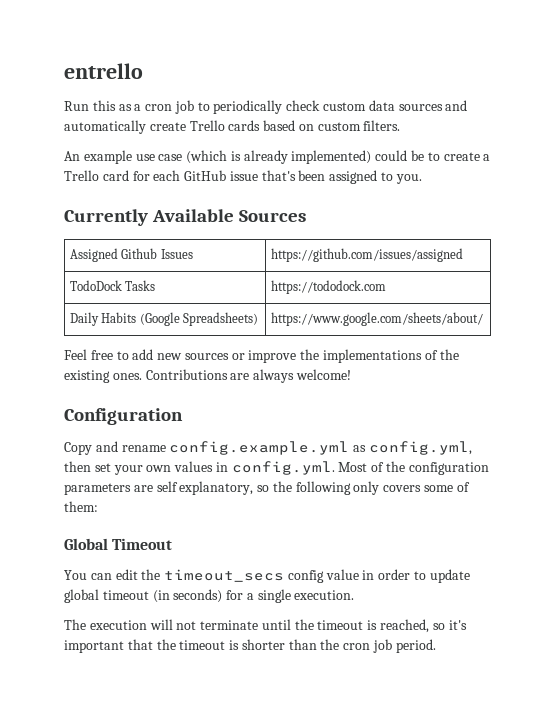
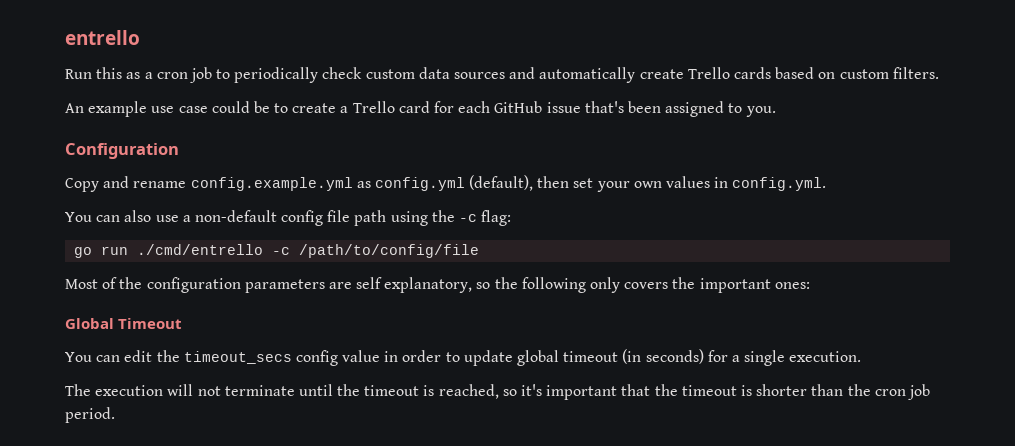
[186,150,372,164] (which is already implemented) -> (208, 109) none
[64,209,307,226] [69,248,193,262] [270,248,463,262] [69,280,156,291] [270,280,386,294] [69,312,259,326] [270,312,483,326] [64,349,459,363] [64,369,351,383] // Currently Available Sources // Assigned Github Issues | https://github.com/issues/assigned // TodoDock Tasks | https://tododock.com // Daily Habits (Google Spreadsheets) | https://www.google.com/sheets/about/ // Feel free to add new sources or improve the implementations of the existing ones. Contributions are always welcome! -> (776, 111) none
[368,441,472,455] config.yml, -> [374,175,534,191] config.yml (default),
(335, 468) none -> [65,210,512,226] [74,244,480,258] // You can also use a non-default config file path using the -c flag: // go run ./cmd/entrello -c /path/to/config/file //
[424,482,470,492] [64,501,98,512] some of them: -> [672,277,810,293] the important ones:

